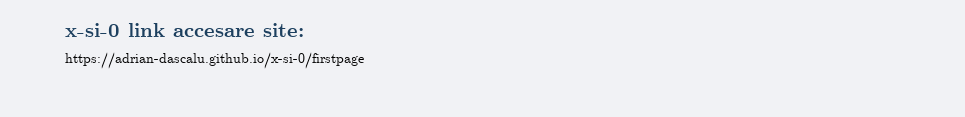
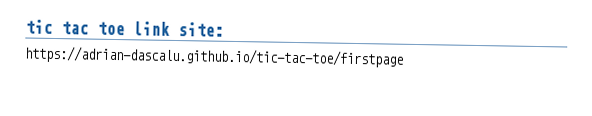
[65,23,255,37] x-si-0 link accesare -> [25,19,170,36] tic tac toe link
[65,52,364,69] https://adrian-dascalu.github.io/x-si-0/firstpage -> [24,45,404,68] https://adrian-dascalu.github.io/tic-tac-toe/firstpage

